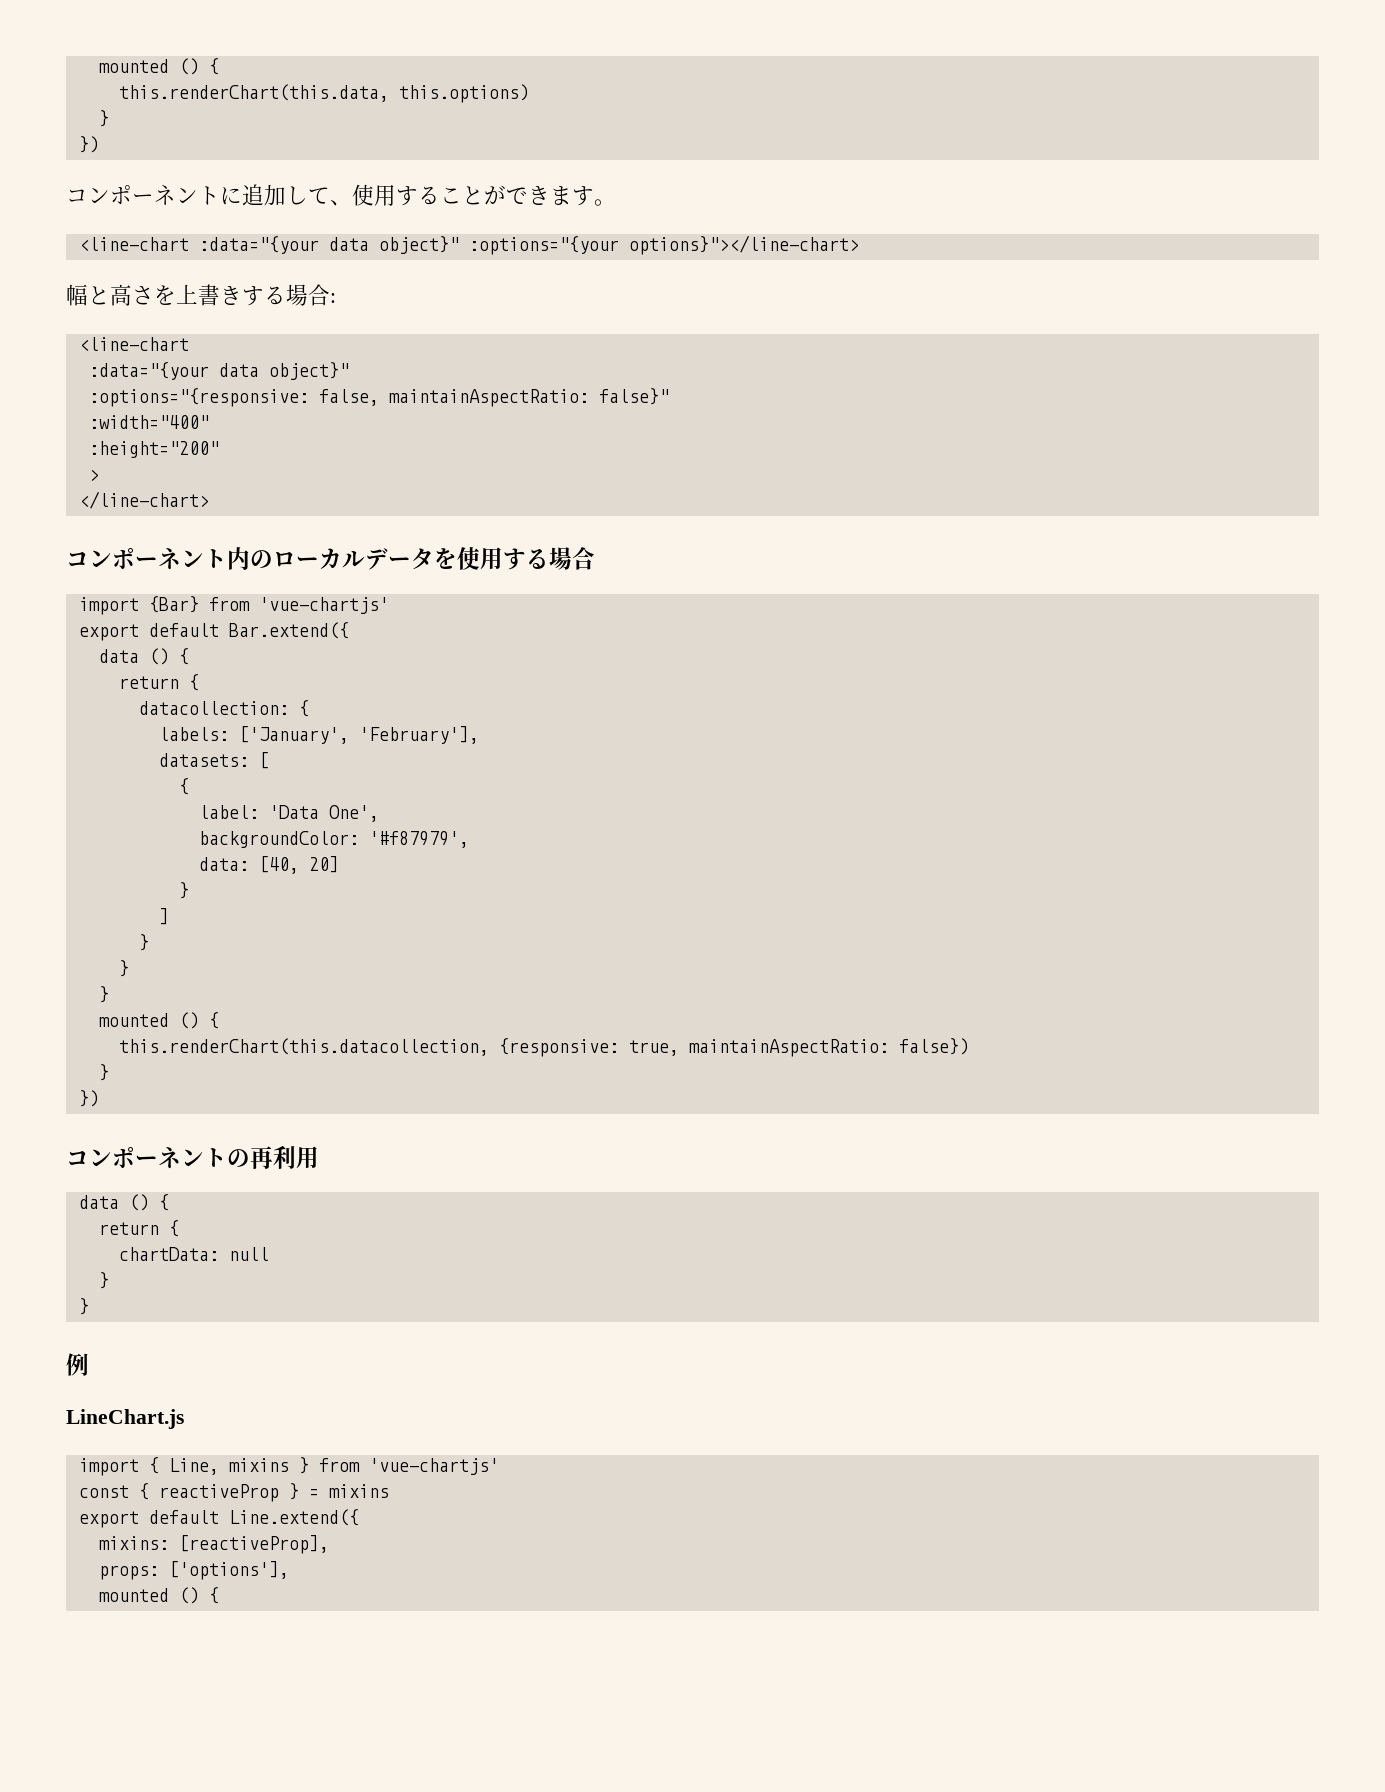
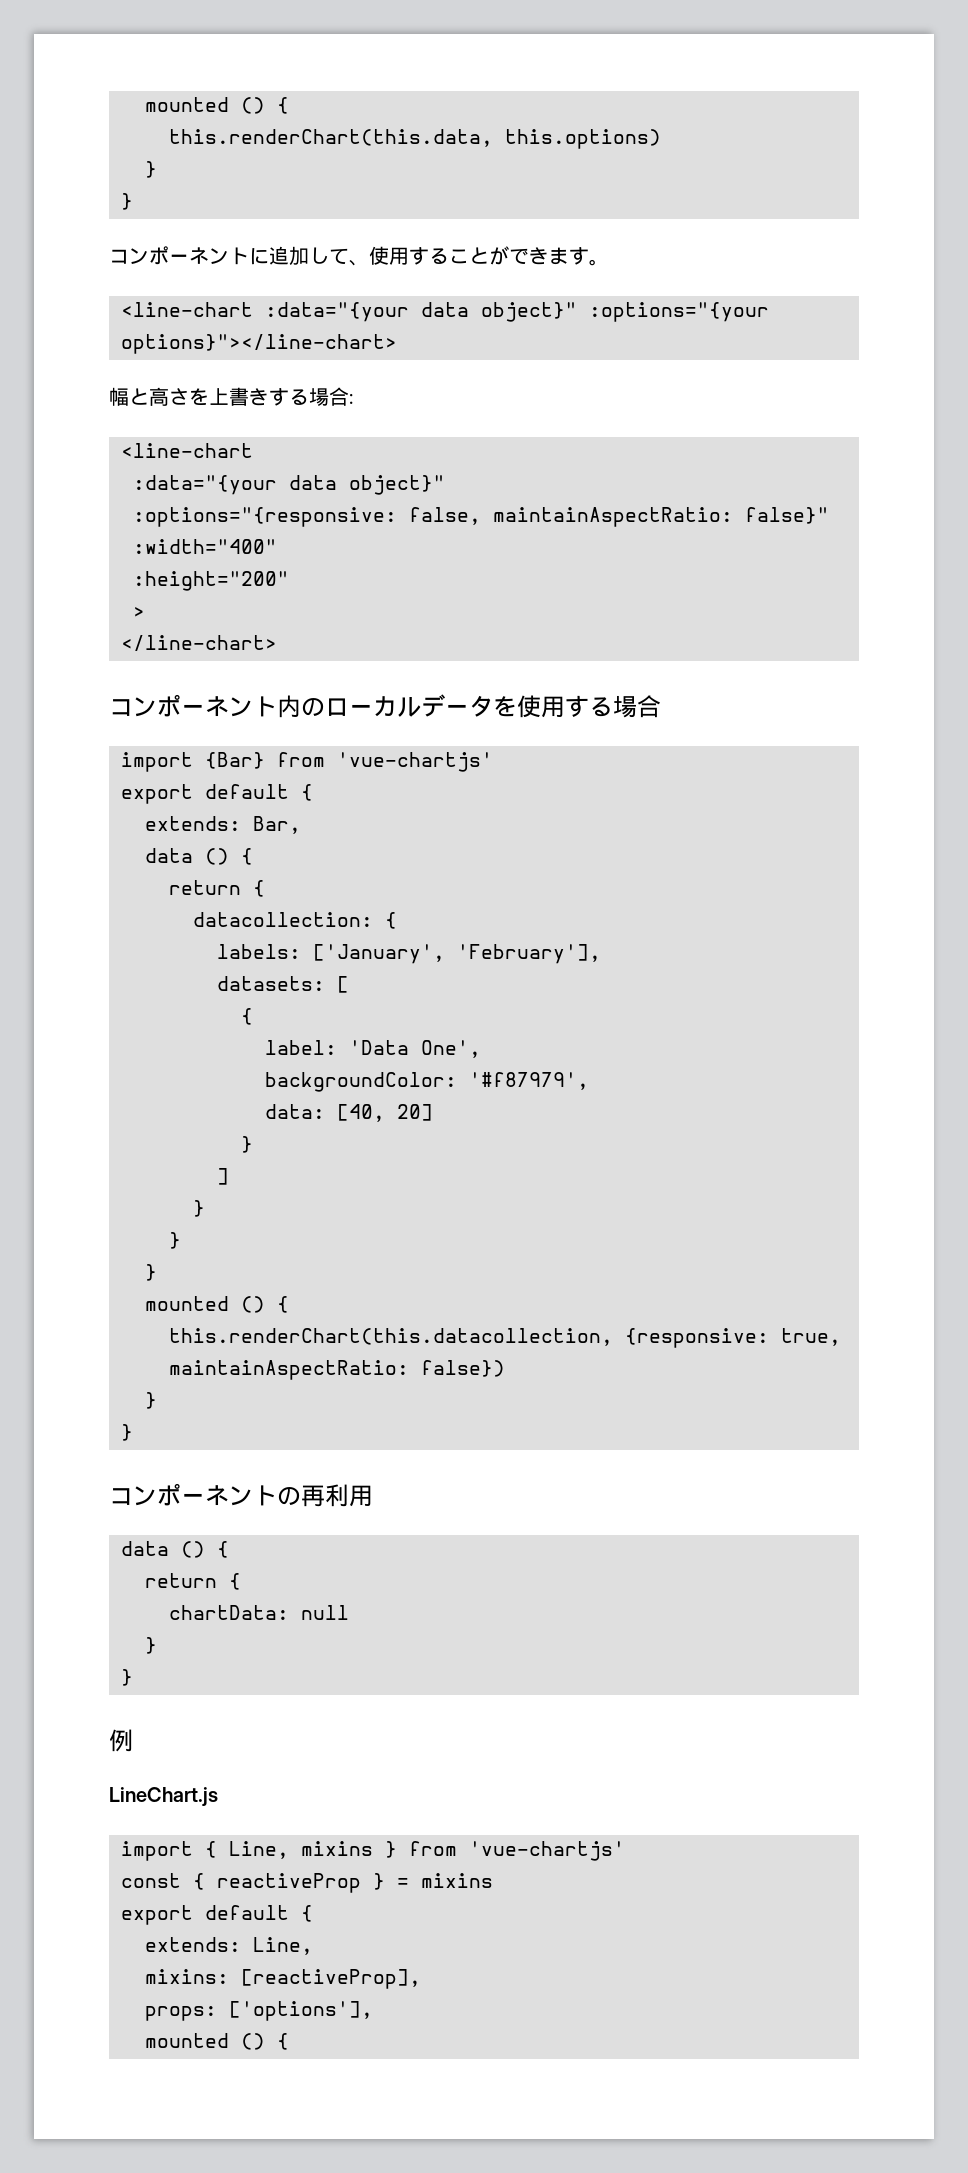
[78,136,99,153] }) -> [121,193,133,210] }
[228,622,349,639] Bar.extend({ -> [301,784,313,801] [145,816,301,834] { // extends: Bar,
[78,1090,99,1107] }) -> [121,1424,133,1441] }
[228,1509,359,1526] Line.extend({ -> [301,1905,313,1922] [145,1937,313,1955] { // extends: Line,

